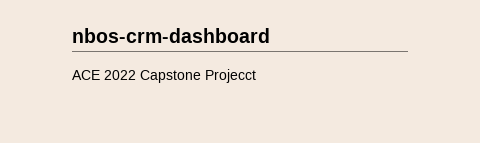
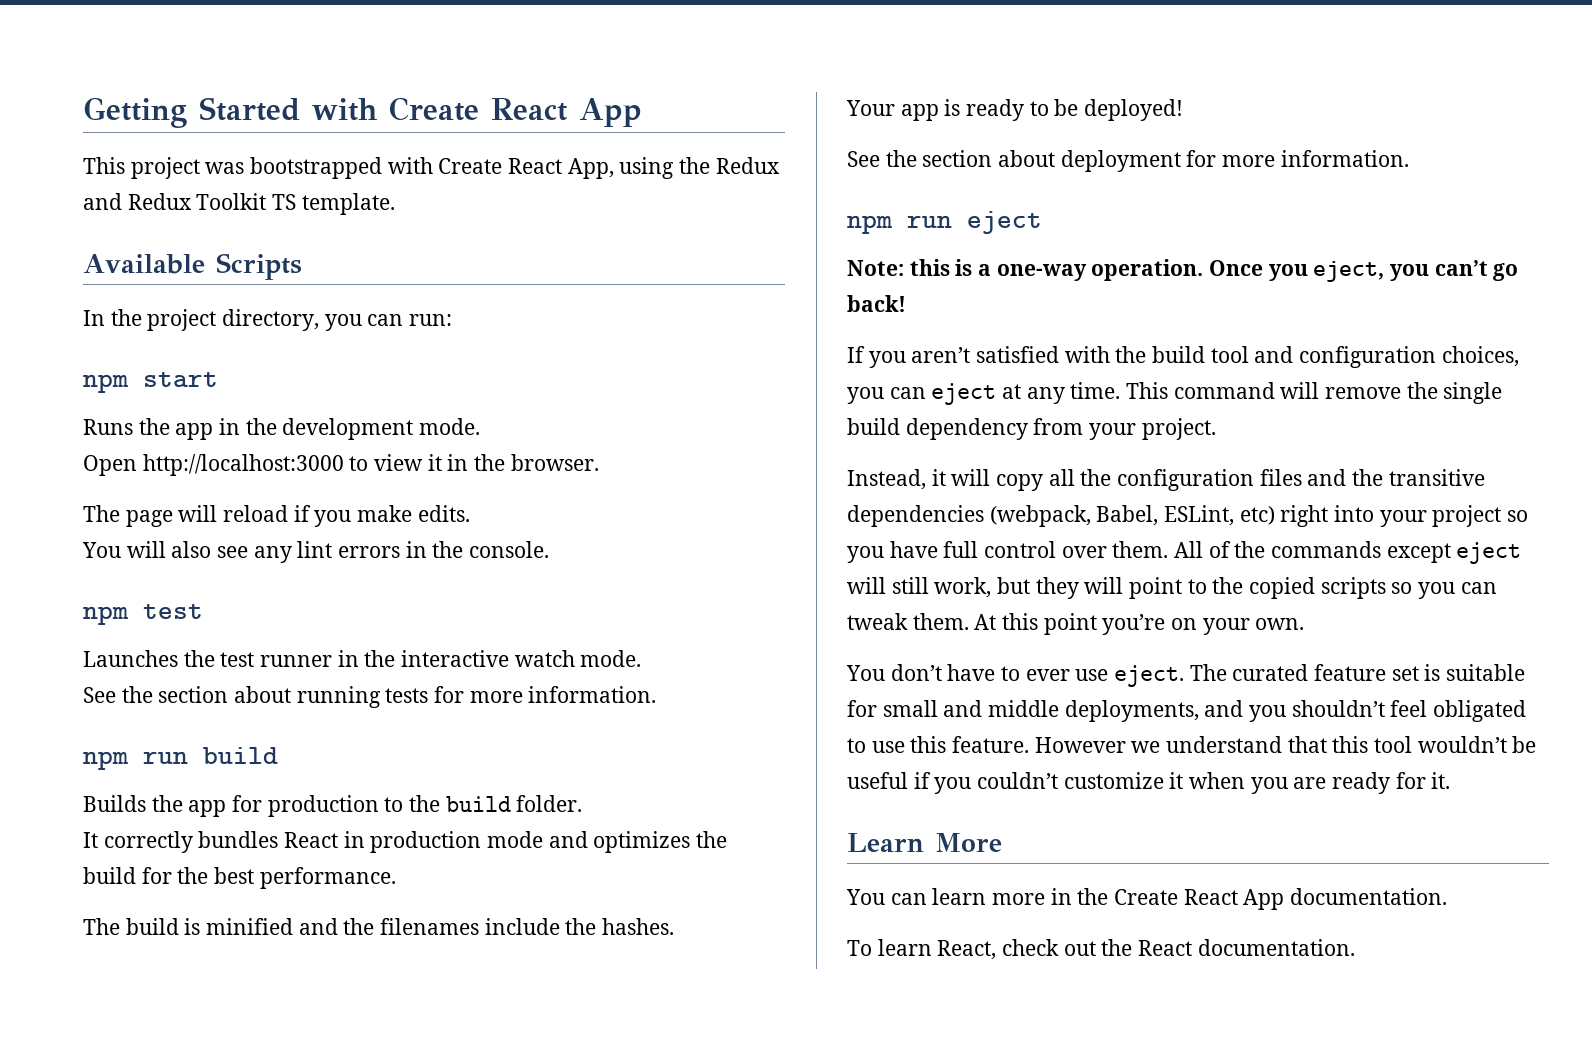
[72,28,270,43] [72,69,256,83] nbos-crm-dashboard // ACE 2022 Capstone Projecct -> [83,97,642,128] [83,157,780,179] [83,193,395,215] [83,253,302,280] [83,309,453,331] [83,372,218,393] [83,418,481,440] [83,454,599,476] [83,505,470,527] [82,541,550,563] [83,604,203,625] [83,650,642,667] [83,686,657,708] [83,747,278,770] [83,795,583,817] [83,831,728,853] [83,867,396,889] [83,918,675,935] [846,99,1184,121] [847,150,1409,172] [847,211,1042,234] [847,259,1519,282] [847,295,906,312] [847,346,1519,368] [847,382,1503,405] [847,418,1216,440] [847,469,1485,491] [847,505,1529,527] [847,541,1522,564] [847,577,1497,599] [847,613,1305,635] [846,664,1526,687] [847,700,1527,722] [847,736,1537,753] [847,772,1451,794] [847,833,1002,852] [846,888,1448,910] [847,939,1355,960] Getting Started with Create React App // This project was bootstrapped with Create React App, using the Redux and Redux Toolkit TS template. // Available Scripts // In the project directory, you can run: // npm start // Runs the app in the development mode. // Open http://localhost:3000 to view it in the browser. // The page will reload if you make edits. // You will also see any lint errors in the console. // npm test // Launches the test runner in the interactive watch mode. // See the section about running tests for more information. // npm run build // Builds the app for production to the build folder. // It correctly bundles React in production mode and optimizes the build for the best performance. // The build is minified and the filenames include the hashes. // Your app is ready to be deployed! // See the section about deployment for more information. // npm run eject // Note: this is a one-way operation. Once you eject, you can’t go back! // If you aren’t satisfied with the build tool and configuration choices, you can eject at any time. This command will remove the single build dependency from your project. // Instead, it will copy all the configuration files and the transitive dependencies (webpack, Babel, ESLint, etc) right into your project so you have full control over them. All of the commands except eject will still work, but they will point to the copied scripts so you can tweak them. At this point you’re on your own. // You don’t have to ever use eject. The curated feature set is suitable for small and middle deployments, and you shouldn’t feel obligated to use this feature. However we understand that this tool wouldn’t be useful if you couldn’t customize it when you are ready for it. // Learn More // You can learn more in the Create React App documentation. // To learn React, check out the React documentation.

